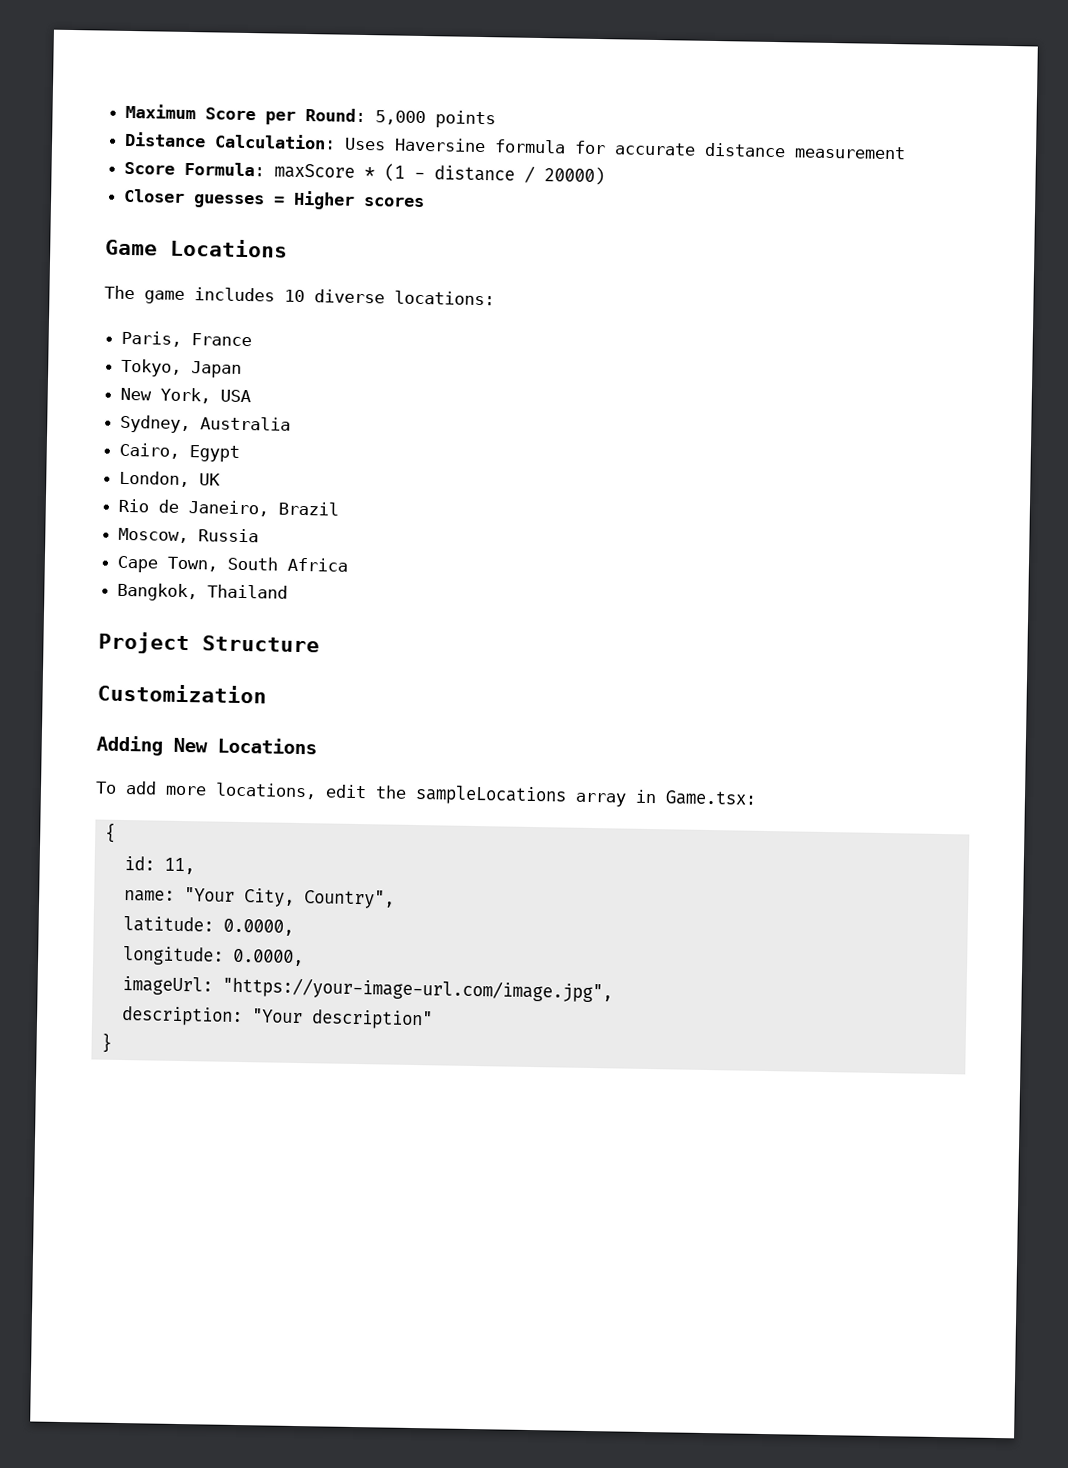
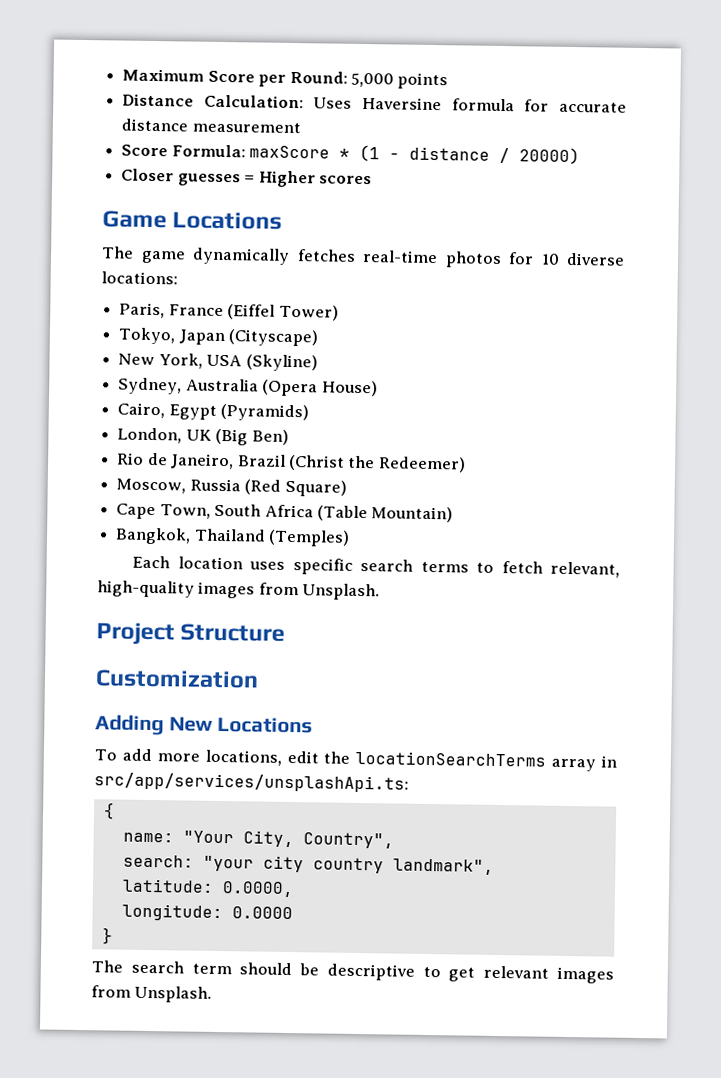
[194,287,275,302] includes -> [192,247,534,268] dynamically fetches real-time photos for
(253, 340) none -> [227,304,339,321] (Eiffel Tower)
(243, 369) none -> [228,329,319,347] (Cityscape)
(252, 396) none -> [245,354,318,372] (Skyline)
(292, 423) none -> [262,379,378,397] (Opera House)
(241, 453) none -> [220,403,310,422] (Pyramids)
(222, 479) none -> [215,428,289,446] (Big Ben)
(340, 508) none -> [287,454,466,473] (Christ the Redeemer)
(260, 535) none -> [244,479,347,497] (Red Square)
(349, 564) none -> [316,505,454,523] (Table Mountain)
(289, 591) none -> [268,529,351,547] [132,555,620,578] [97,580,381,601] (Temples) // Each location uses specific search terms to fetch relevant, high-quality images from Unsplash.
[415,784,567,806] sampleLocations -> [355,750,547,767] locationSearchTerms
[665,790,757,806] Game.tsx: -> [94,772,409,793] src/app/services/unsplashApi.ts:
[123,856,195,875] // id: 11, -> (115, 811) none
[122,915,294,936] [122,945,304,967] [121,975,613,1003] [120,1005,433,1030] [100,1032,112,1053] latitude: 0.0000, // longitude: 0.0000, // imageUrl: "https://your-image-url.com/image.jpg", // description: "Your description" // } -> [122,854,494,875] [121,878,294,898] [121,903,293,922] [101,927,113,945] [91,960,614,984] [91,985,213,1003] search: "your city country landmark", // latitude: 0.0000, // longitude: 0.0000 // } // The search term should be descriptive to get relevant images from Unsplash.

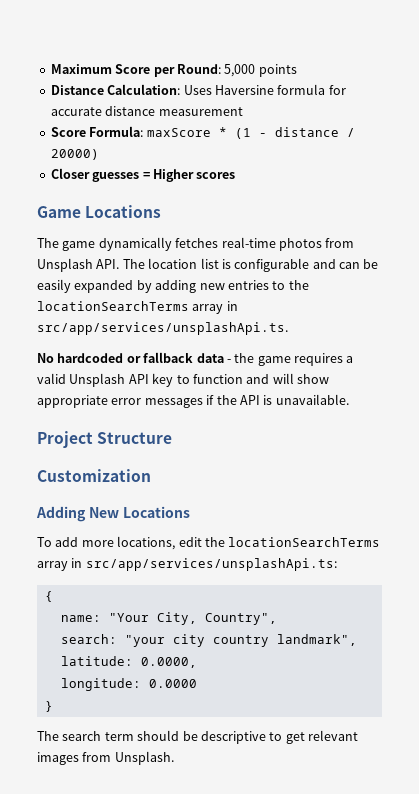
[508,252,625,266] [101,271,178,285] [119,302,339,321] [118,327,319,347] [118,353,318,372] [118,377,378,397] [117,402,310,422] [117,427,289,446] [117,452,466,473] [116,478,347,497] [116,503,454,523] [115,527,351,547] [132,555,620,578] [97,580,381,601] for 10 diverse locations: // Paris, France (Eiffel Tower) // Tokyo, Japan (Cityscape) // New York, USA (Skyline) // Sydney, Australia (Opera House) // Cairo, Egypt (Pyramids) // London, UK (Big Ben) // Rio de Janeiro, Brazil (Christ the Redeemer) // Moscow, Russia (Red Square) // Cape Town, South Africa (Table Mountain) // Bangkok, Thailand (Temples) // Each location uses specific search terms to fetch relevant, high-quality images from Unsplash. -> [325,238,355,248] [37,258,379,272] [37,279,309,293] [37,301,238,314] [37,322,288,335] [37,352,354,366] [37,373,329,387] [37,394,349,408] from Unsplash API. The location list is configurable and can be easily expanded by adding new entries to the locationSearchTerms array in src/app/services/unsplashApi.ts. // No hardcoded or fallback data - the game requires a valid Unsplash API key to function and will show appropriate error messages if the API is unavailable.

